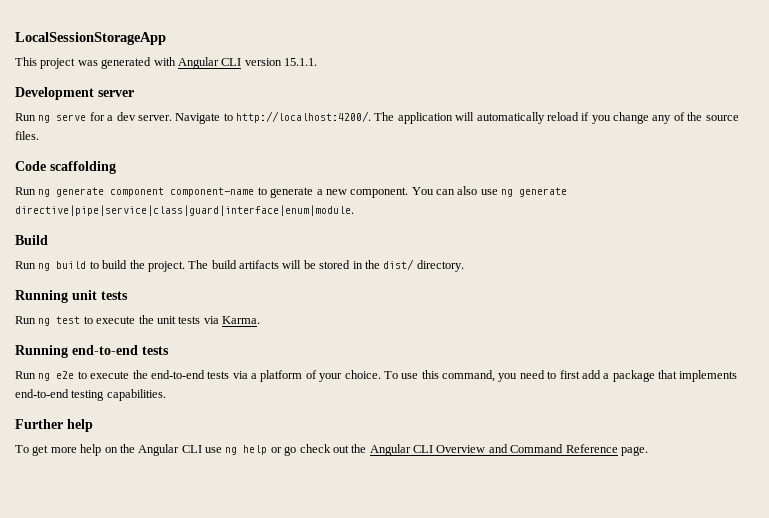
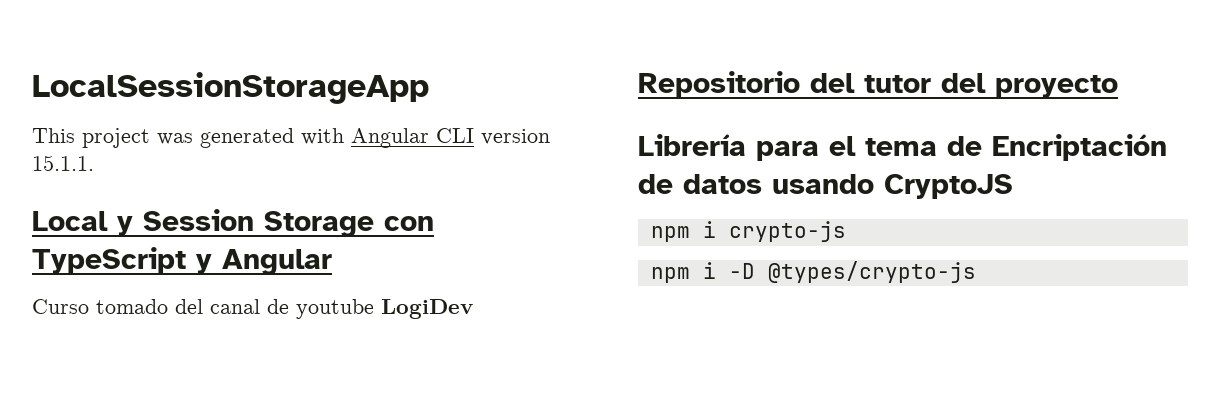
[15,87,134,100] [15,111,739,124] [15,131,39,140] [15,161,116,174] [15,186,568,198] [15,205,354,216] [15,235,48,245] [15,259,464,272] [15,290,128,303] [15,315,260,326] [15,345,169,358] [15,370,738,382] [15,389,166,401] [15,419,93,432] [15,444,648,456] Development server // Run ng serve for a dev server. Navigate to http://localhost:4200/. The application will automatically reload if you change any of the source files. // Code scaffolding // Run ng generate component component-name to generate a new component. You can also use ng generate directive|pipe|service|class|guard|interface|enum|module. // Build // Run ng build to build the project. The build artifacts will be stored in the dist/ directory. // Running unit tests // Run ng test to execute the unit tests via Karma. // Running end-to-end tests // Run ng e2e to execute the end-to-end tests via a platform of your choice. To use this command, you need to first add a package that implements end-to-end testing capabilities. // Further help // To get more help on the Angular CLI use ng help or go check out the Angular CLI Overview and Command Reference page. -> [32,209,434,237] [32,247,332,275] [32,299,473,319] [638,71,1118,98] [638,134,1167,161] [638,174,1013,199] [650,221,846,242] [650,261,976,283] Local y Session Storage con TypeScript y Angular // Curso tomado del canal de youtube LogiDev // Repositorio del tutor del proyecto // Librería para el tema de Encriptación de datos usando CryptoJS // npm i crypto-js // npm i -D @types/crypto-js

